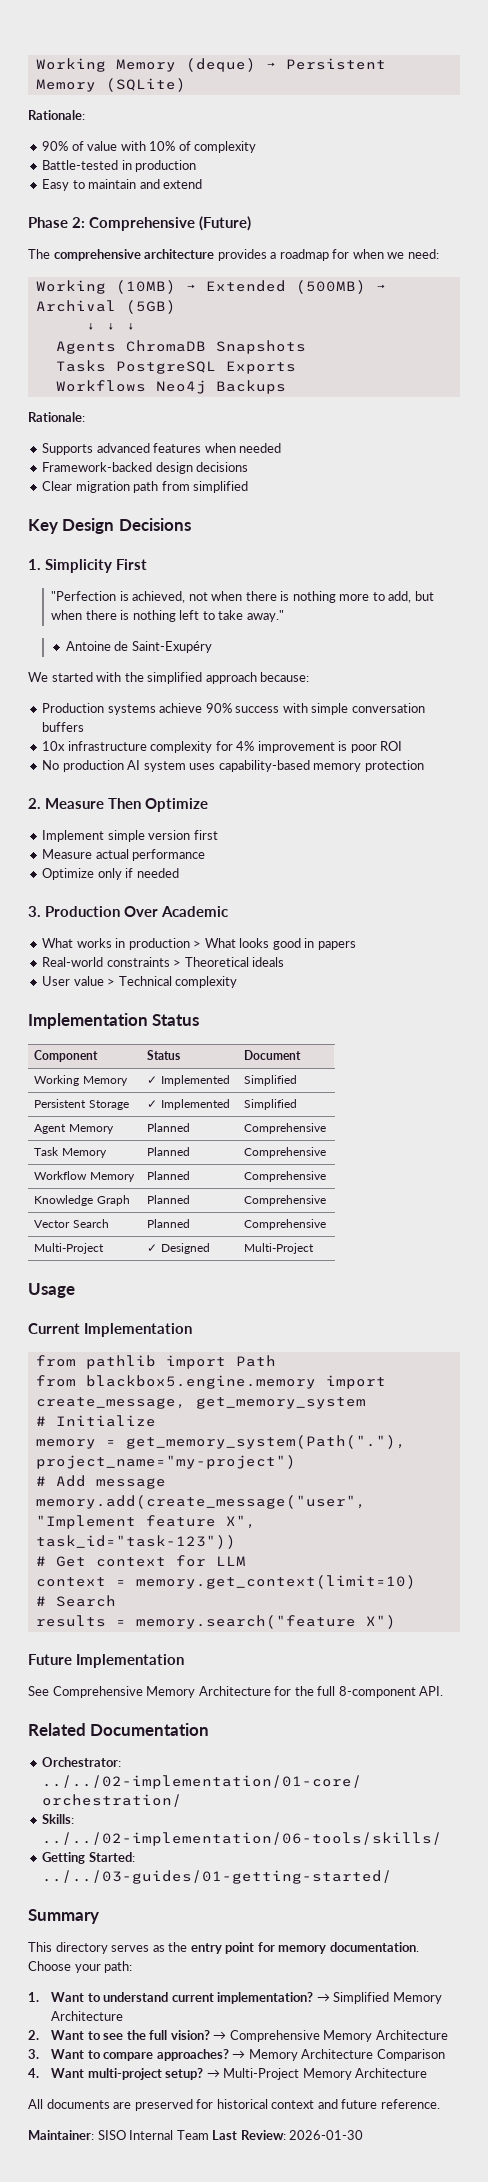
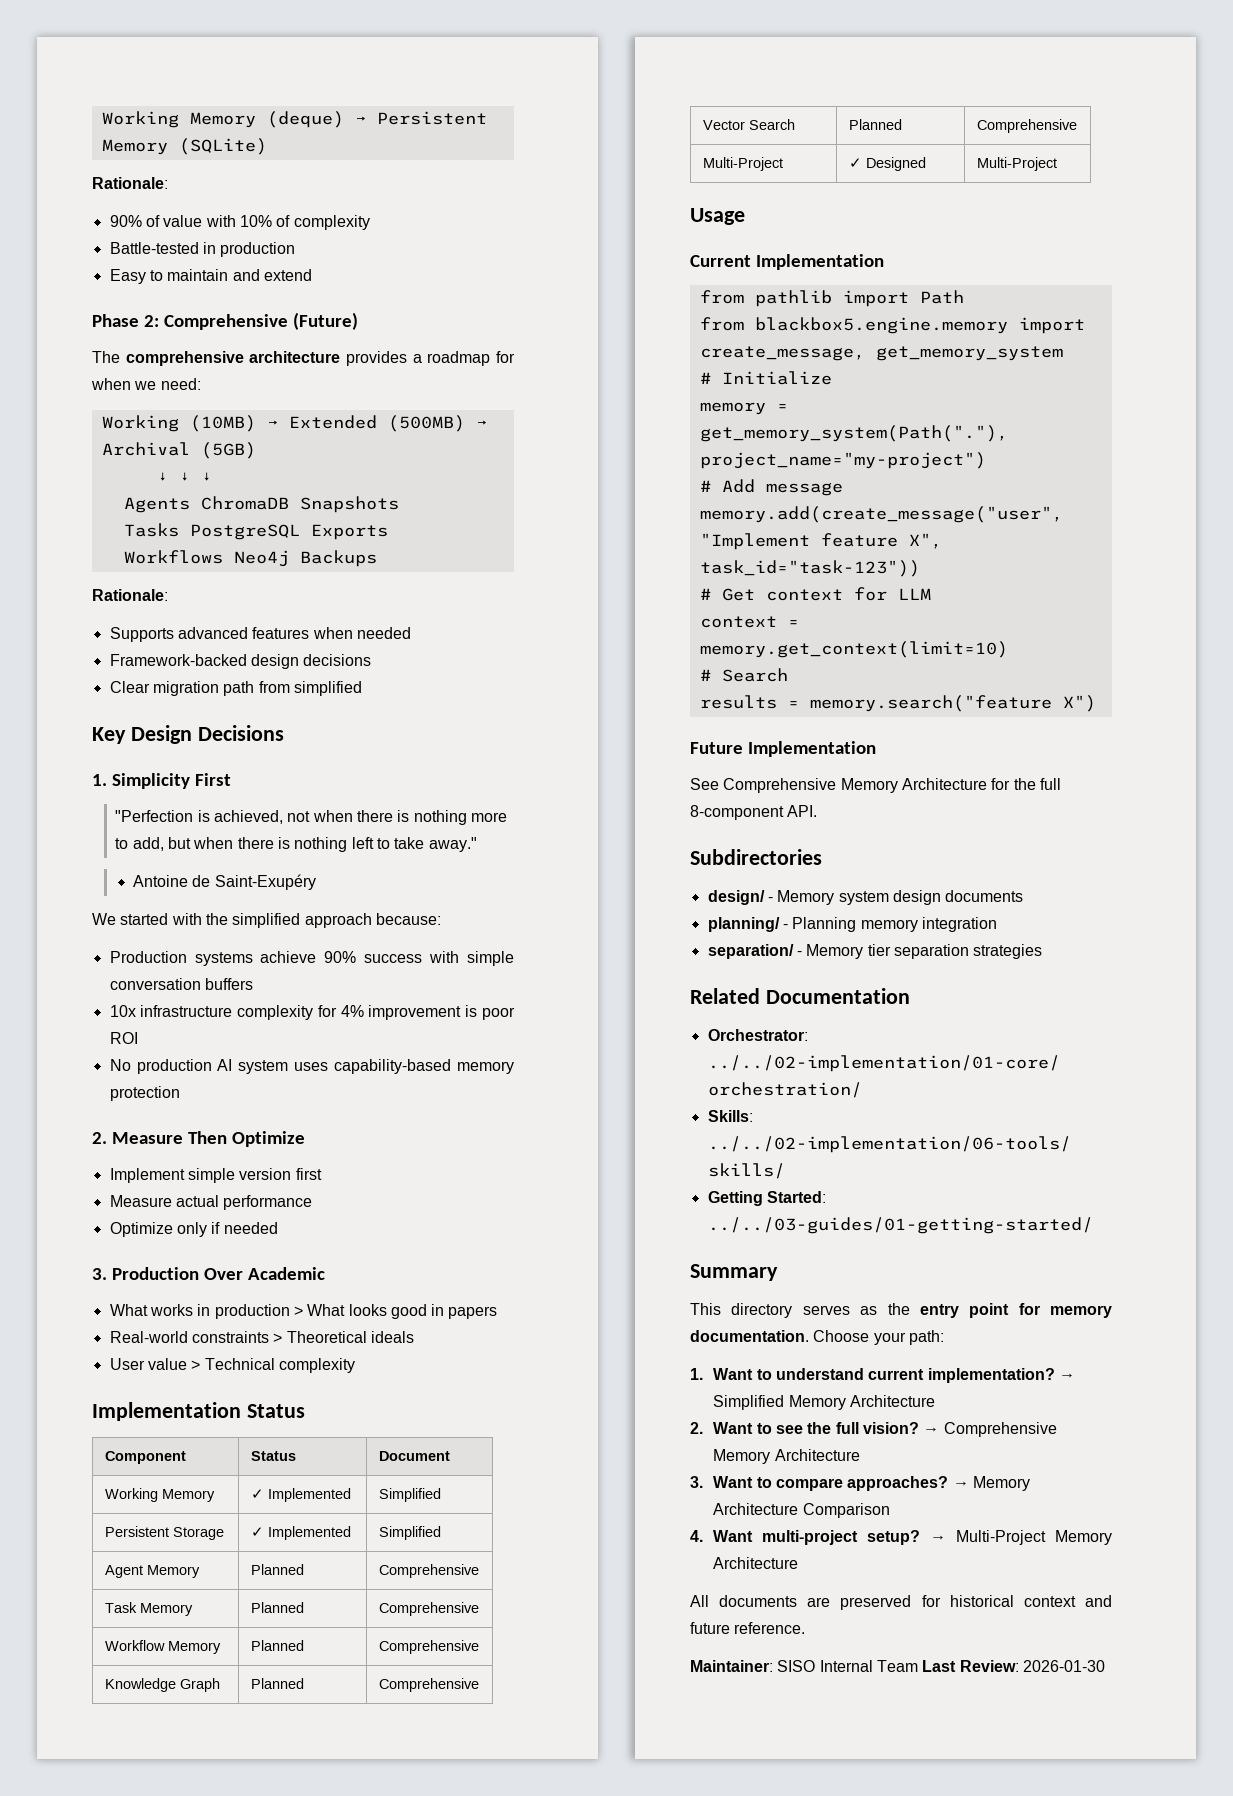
(444, 1691) none -> [690,849,822,865] [707,890,1024,905] [707,917,997,932] [707,944,1043,959] // Subdirectories // design/ - Memory system design documents // planning/ - Planning memory integration // separation/ - Memory tier separation strategies

